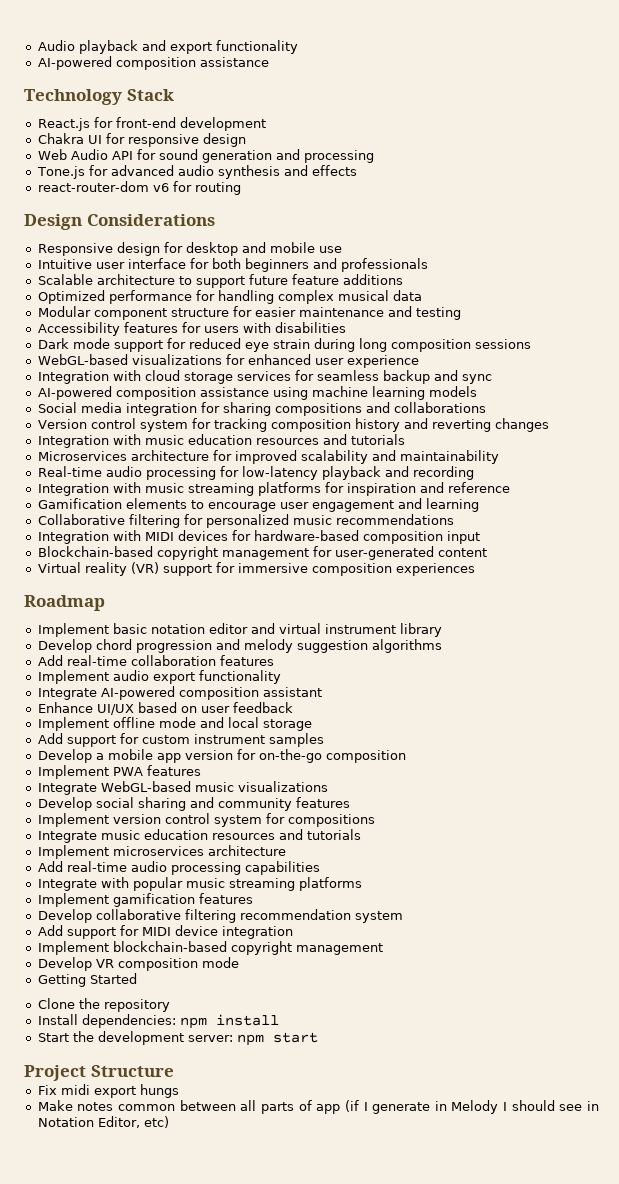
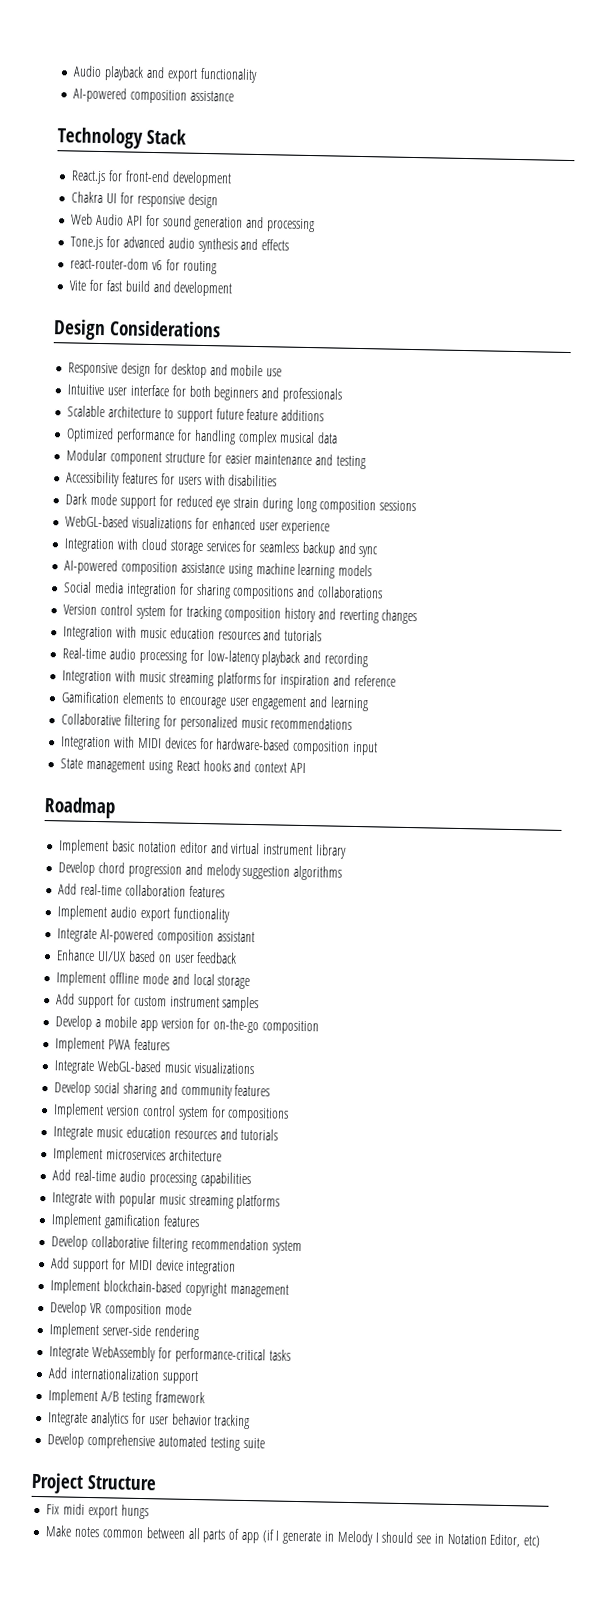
(241, 188) none -> [69,279,233,297] // Vite for fast build and development
[37,450,499,464] // Microservices architecture for improved scalability and maintainability -> (323, 635) none
[37,546,487,560] [37,562,475,576] Blockchain-based copyright management for user-generated content // Virtual reality (VR) support for immersive composition experiences -> [60,758,306,774] State management using React hooks and context API
[37,973,137,987] [37,998,170,1012] [37,1014,279,1029] [37,1031,318,1046] Getting Started // Clone the repository // Install dependencies: npm install // Start the development server: npm start -> [49,1323,199,1341] [49,1346,291,1364] [48,1367,199,1385] [48,1389,205,1406] [47,1412,251,1430] [47,1433,265,1451] Implement server-side rendering // Integrate WebAssembly for performance-critical tasks // Add internationalization support // Implement A/B testing framework // Integrate analytics for user behavior tracking // Develop comprehensive automated testing suite

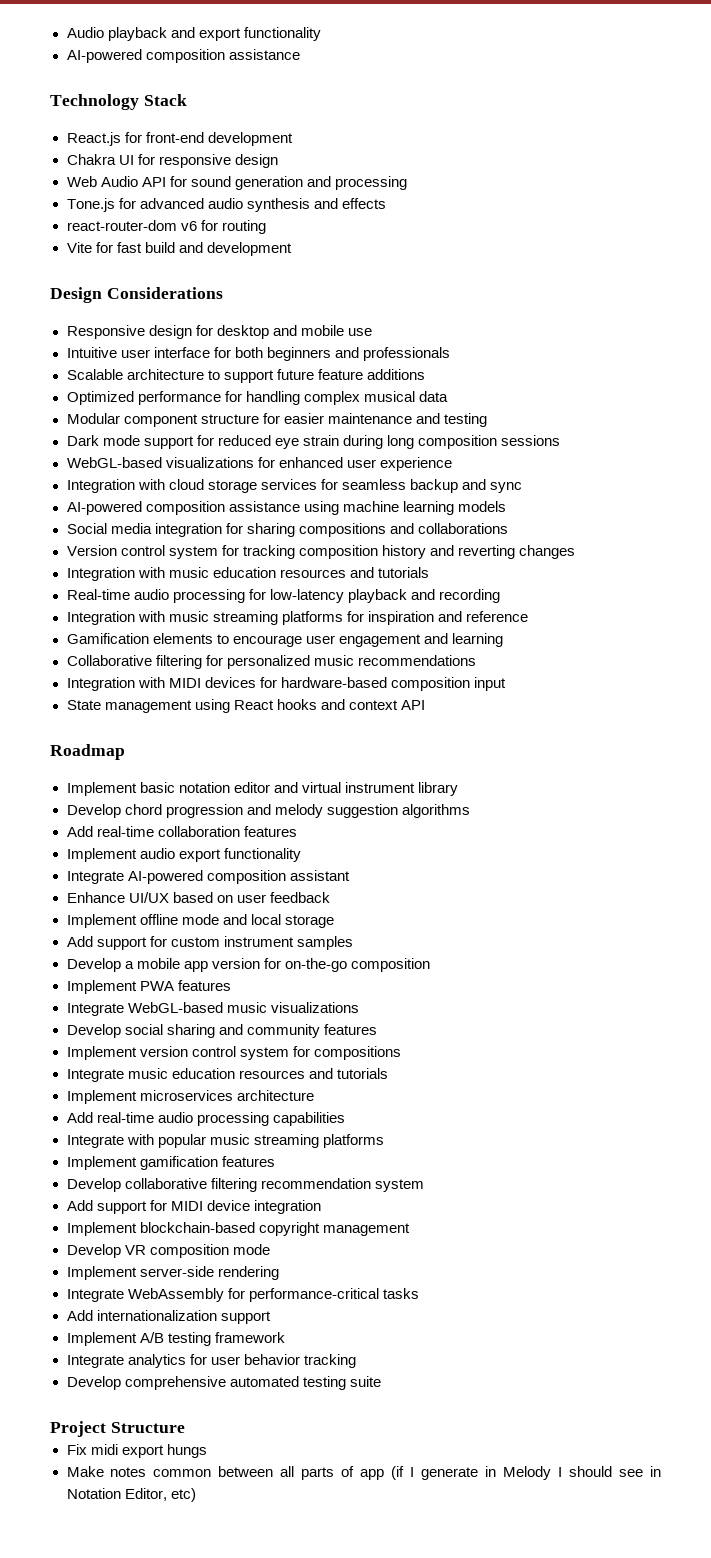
[66,471,278,487] // Accessibility features for users with disabilities -> (487, 420) none

